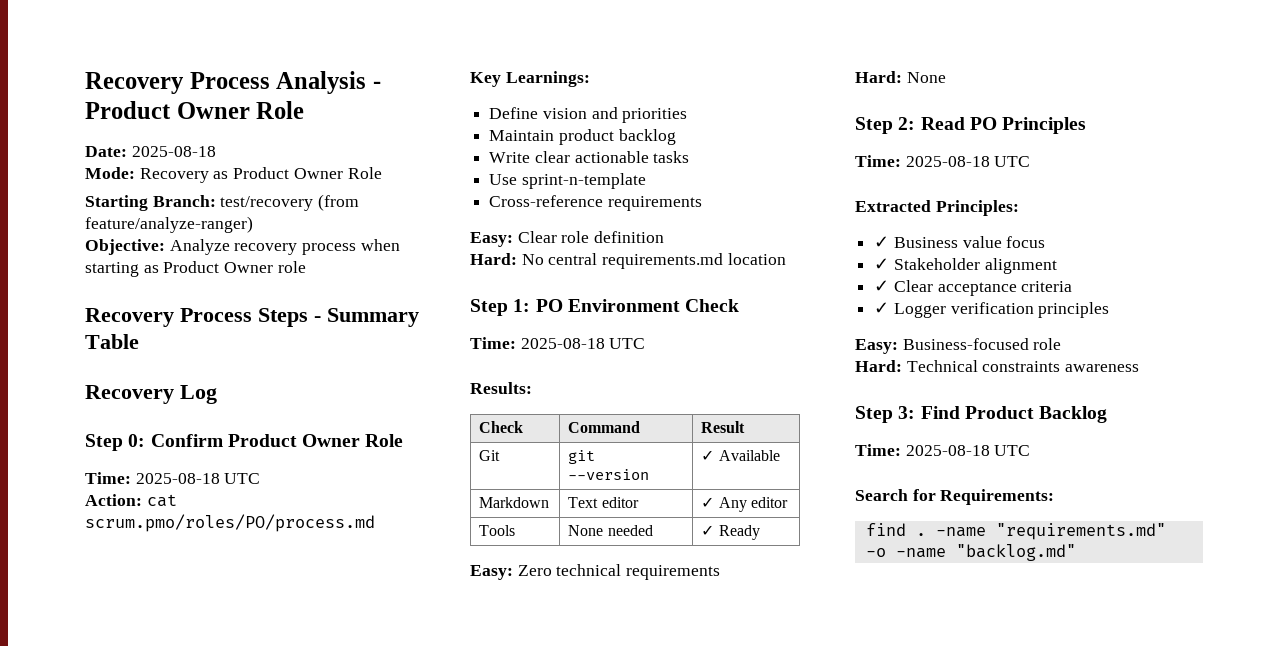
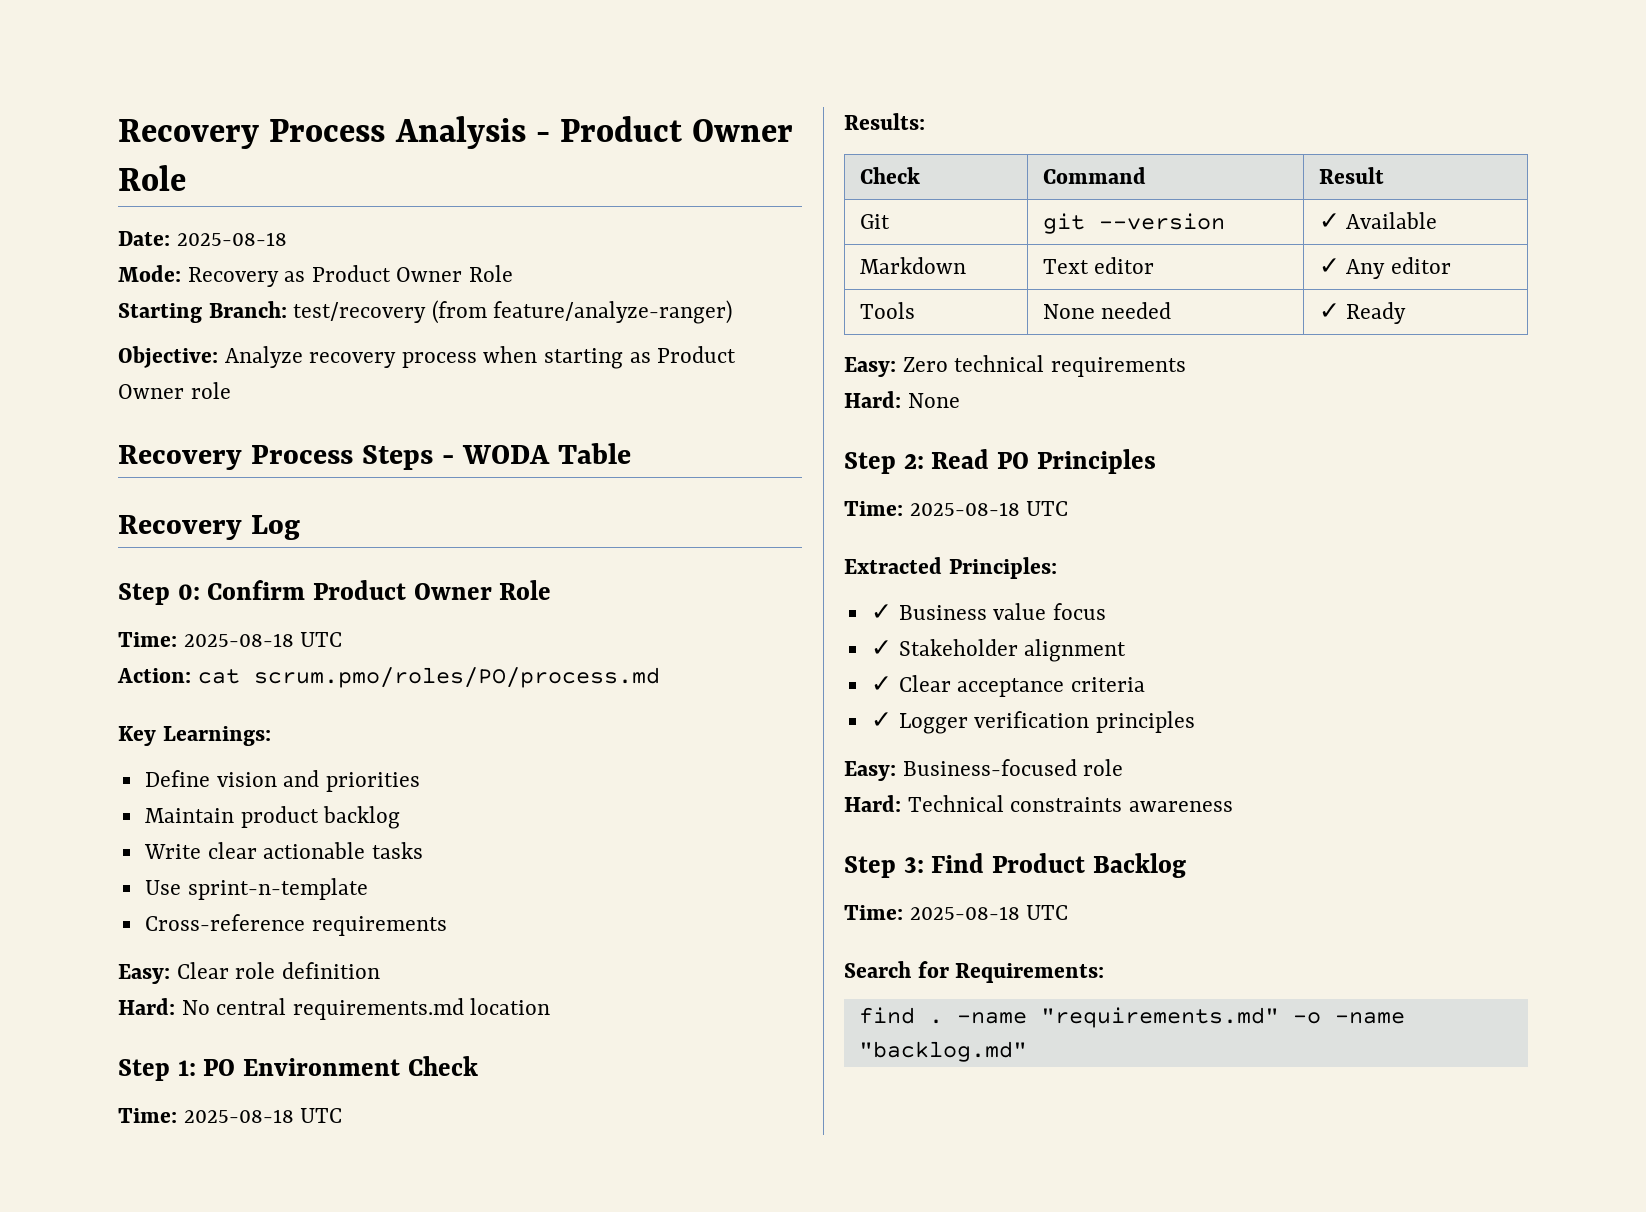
[327,308,419,327] Summary -> [461,445,550,464] WODA

